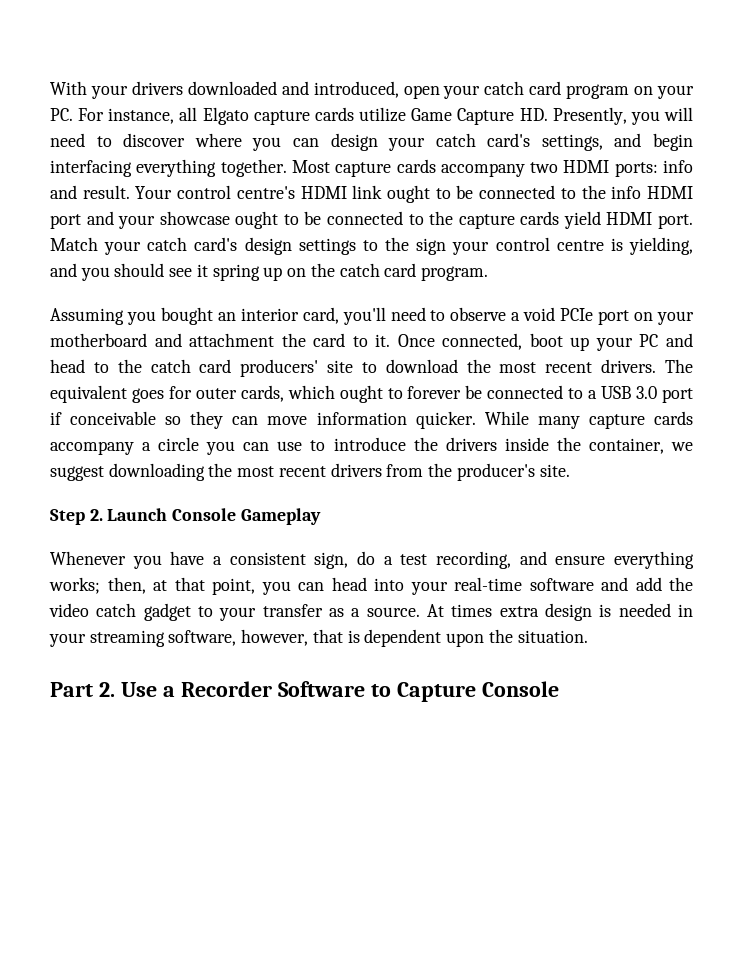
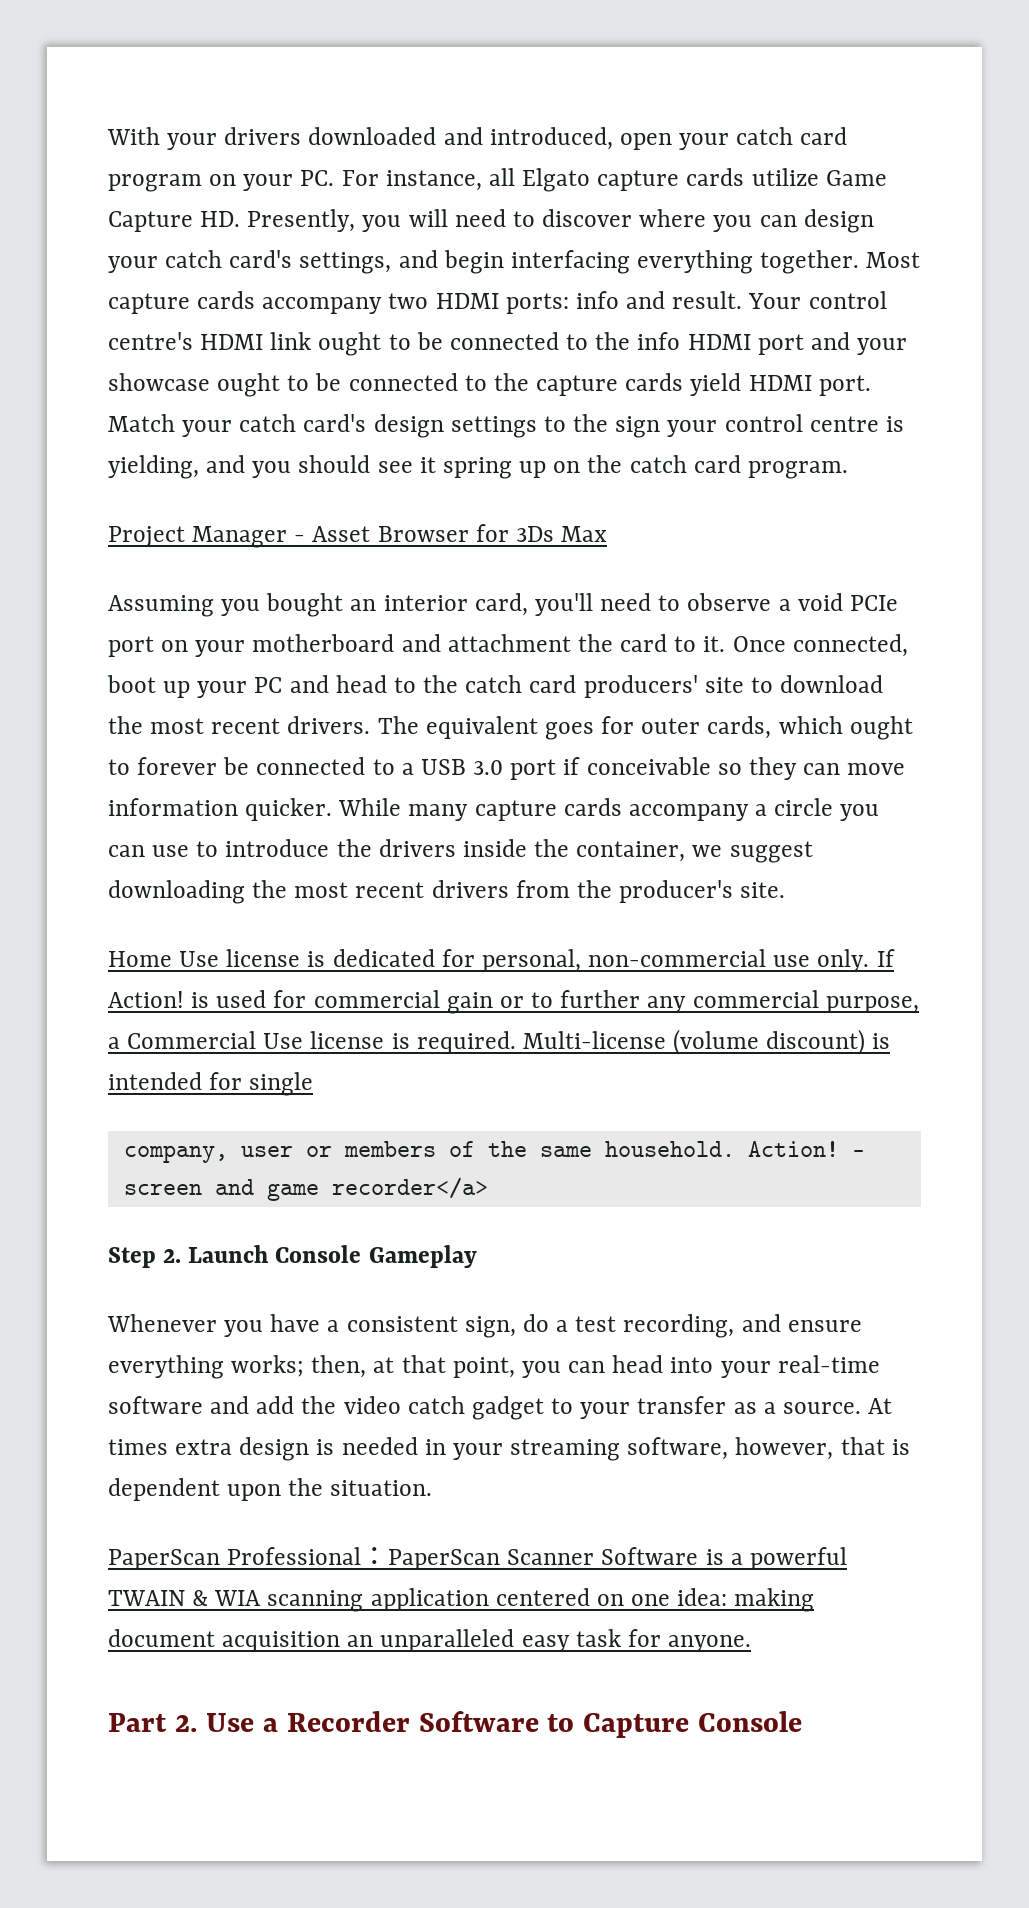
(488, 273) none -> [108,524,608,548] // Project Manager - Asset Browser for 3Ds Max
(570, 470) none -> [108,949,895,972] [108,990,919,1014] [108,1029,891,1055] [108,1072,314,1096] [123,1141,865,1163] [123,1177,488,1201] // Home Use license is dedicated for personal, non-commercial use only. If Action! is used for commercial gain or to further any commercial purpose, a Commercial Use license is required. Multi-license (volume discount) is intended for single // company, user or members of the same household. Action! - screen and game recorder</a>
(588, 636) none -> [108,1547,847,1570] [108,1588,815,1612] [108,1629,752,1652] // PaperScan Professional：PaperScan Scanner Software is a powerful TWAIN & WIA scanning application centered on one idea: making document acquisition an unparalleled easy task for anyone.

